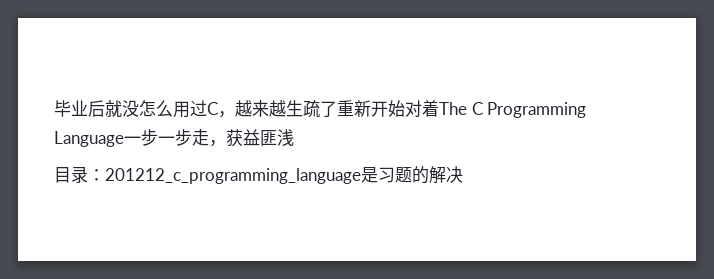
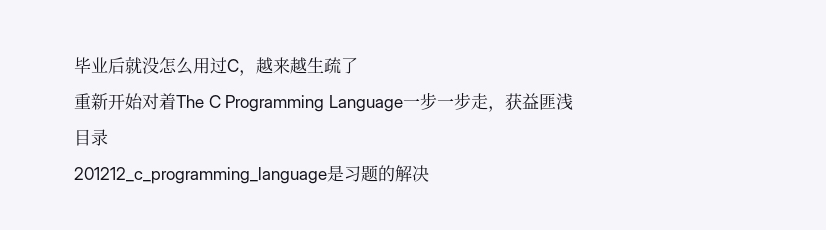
(337, 109) none -> (358, 65) //
[88,169,105,181] ： -> (108, 137) //

